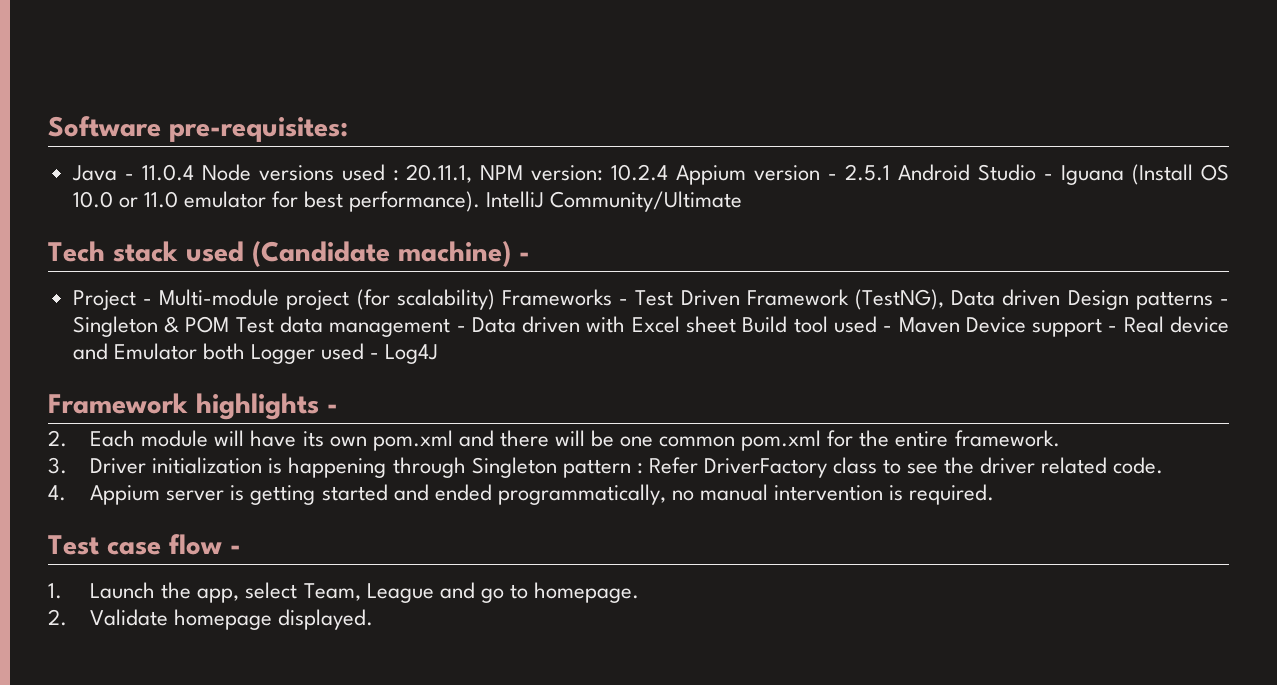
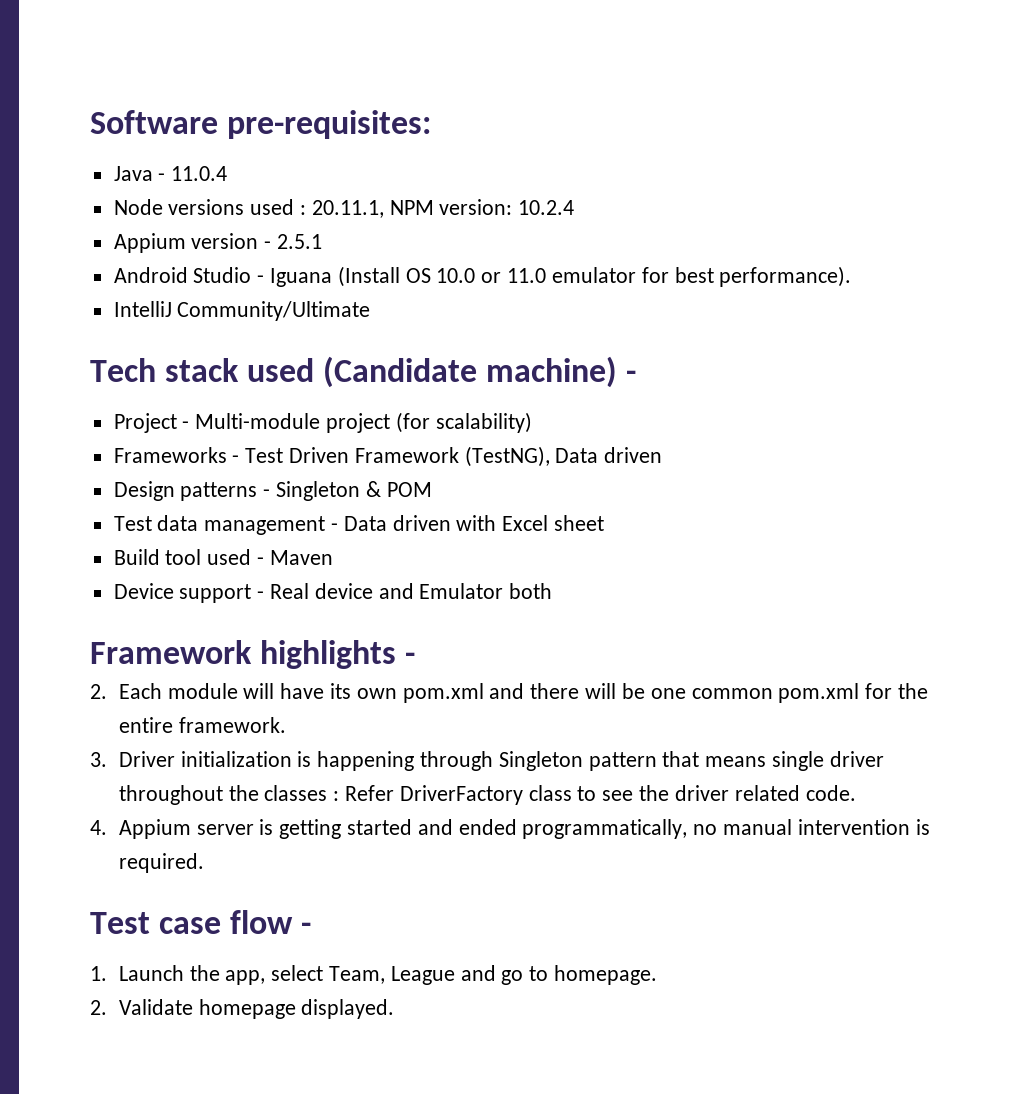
(194, 172) none -> (228, 173) //
(669, 172) none -> (575, 207) //
(891, 172) none -> (323, 241) //
(481, 201) none -> (852, 276) //
(495, 299) none -> (532, 422) //
(1061, 297) none -> (663, 455) //
(230, 324) none -> (432, 489) //
(737, 324) none -> (605, 523) //
(960, 325) none -> (333, 557) //
[250,343,439,364] Logger used - Log4J -> (553, 591) none
(631, 468) none -> [662,751,884,771] [118,785,328,805] that means single driver throughout the classes

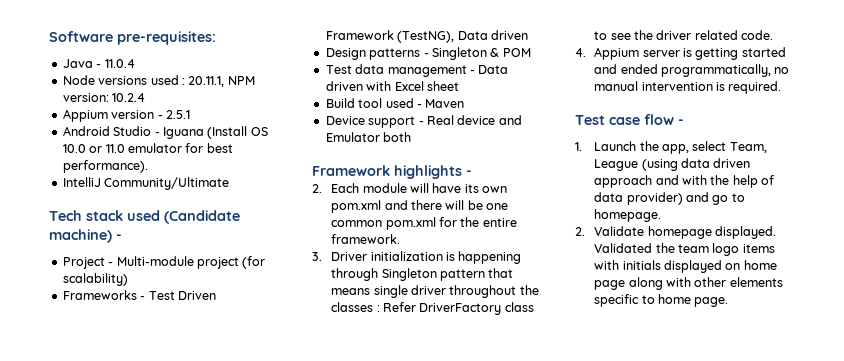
(455, 975) none -> [641,158,751,171] [594,175,775,188] [594,192,683,205] (using data driven approach and with the help of data provider)
(395, 1009) none -> [594,243,775,256] [594,260,777,273] [594,277,783,290] [594,294,729,307] Validated the team logo items with initials displayed on home page along with other elements specific to home page.

